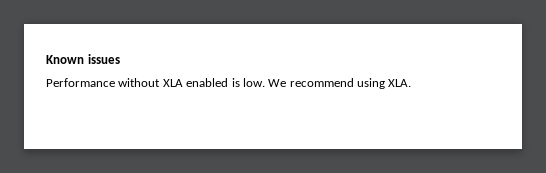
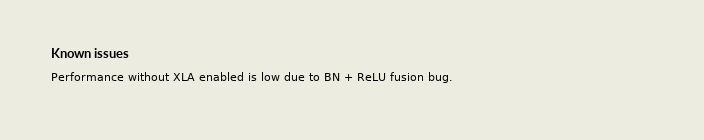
[242,78,412,89] low. We recommend using XLA. -> [261,72,453,83] low due to BN + ReLU fusion bug.

